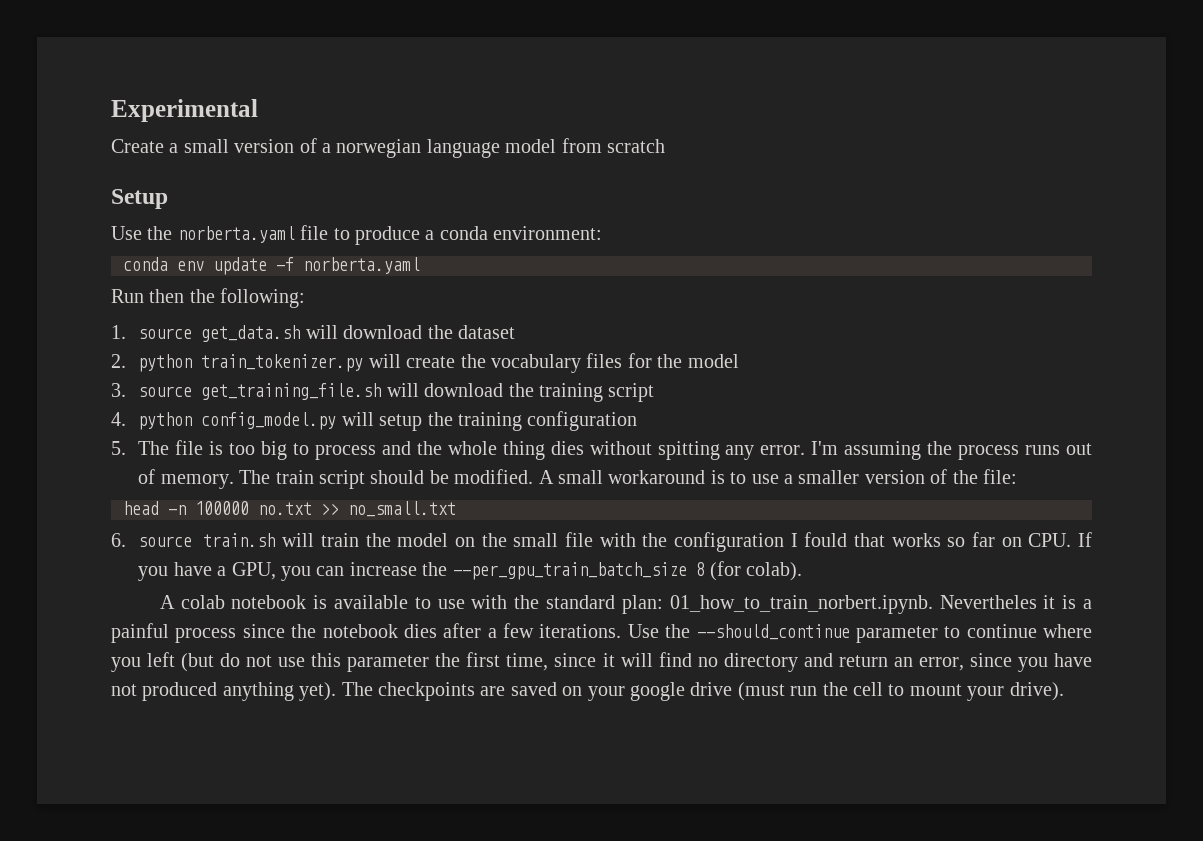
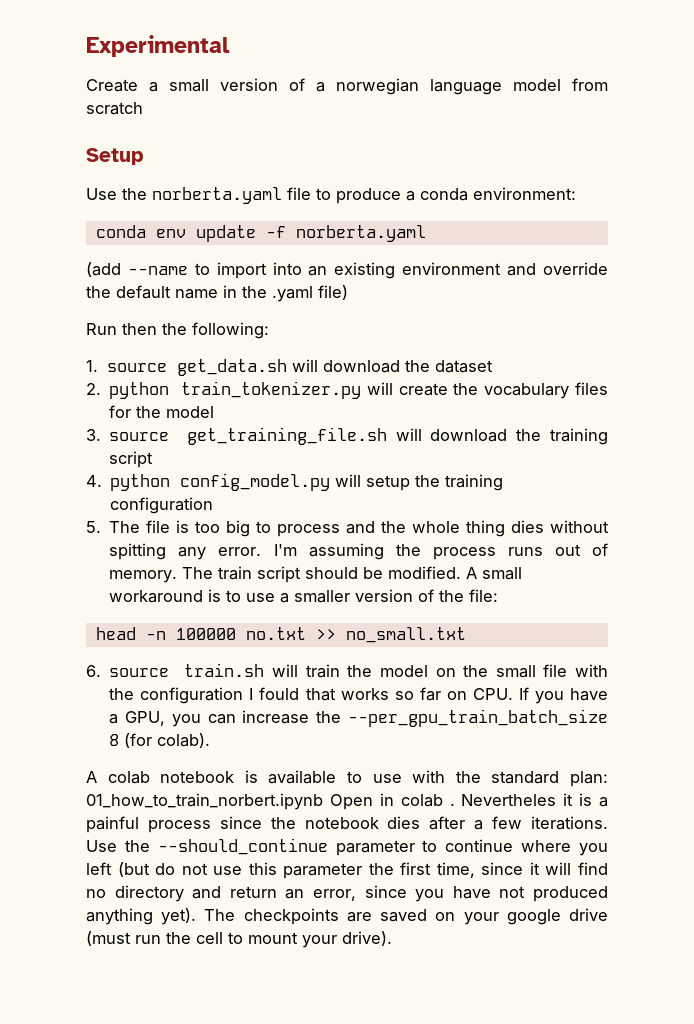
(420, 265) none -> [86,262,608,279] [86,285,348,302] // (add --name to import into an existing environment and override the default name in the .yaml file)
[669,595,933,614] 01_how_to_train_norbert.ipynb. -> [86,793,455,810] 01_how_to_train_norbert.ipynb Open in colab .

